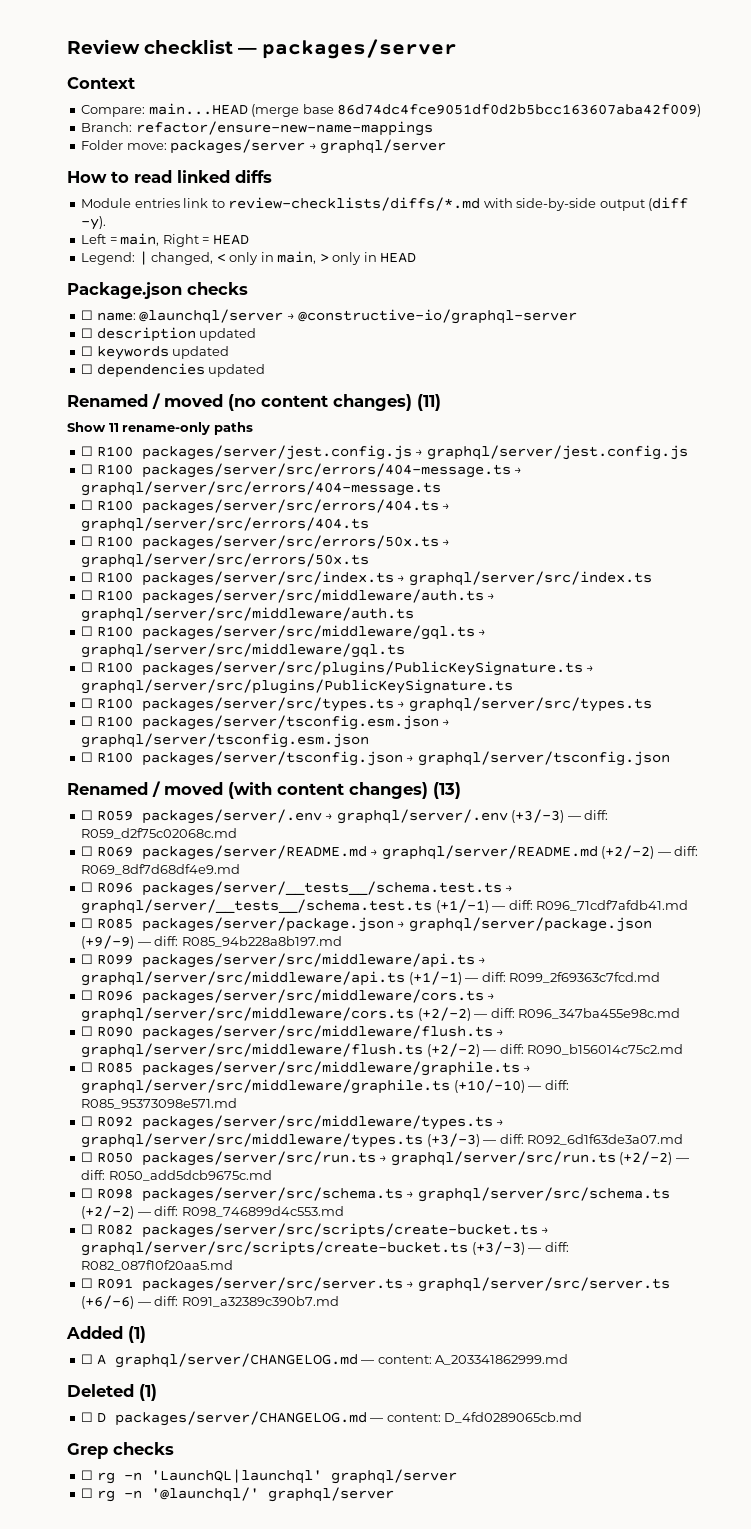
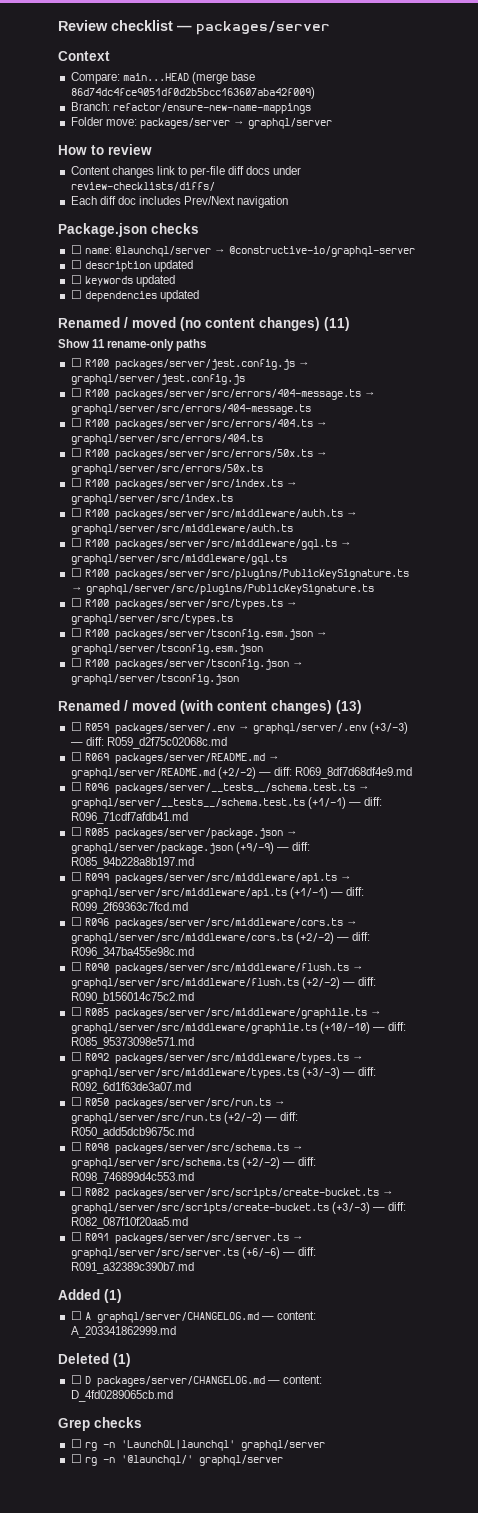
[134,170,272,183] [81,197,689,211] [81,216,107,230] [81,233,249,247] [81,251,417,265] read linked diffs // Module entries link to review-checklists/diffs/*.md with side-by-side output (diff -y). // Left = main, Right = HEAD // Legend: | changed, < only in main, > only in HEAD -> [108,144,152,155] [70,166,302,178] [70,182,215,191] [70,196,289,208] review // Content changes link to per-file diff docs under review-checklists/diffs/ // Each diff doc includes Prev/Next navigation

